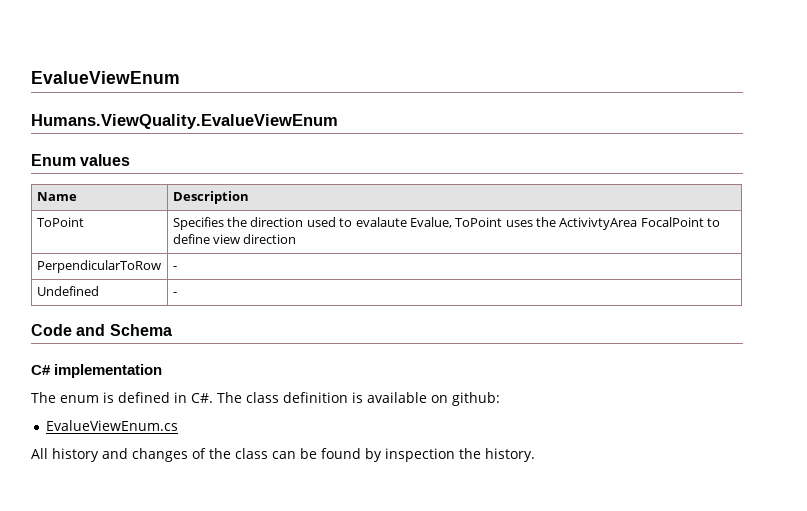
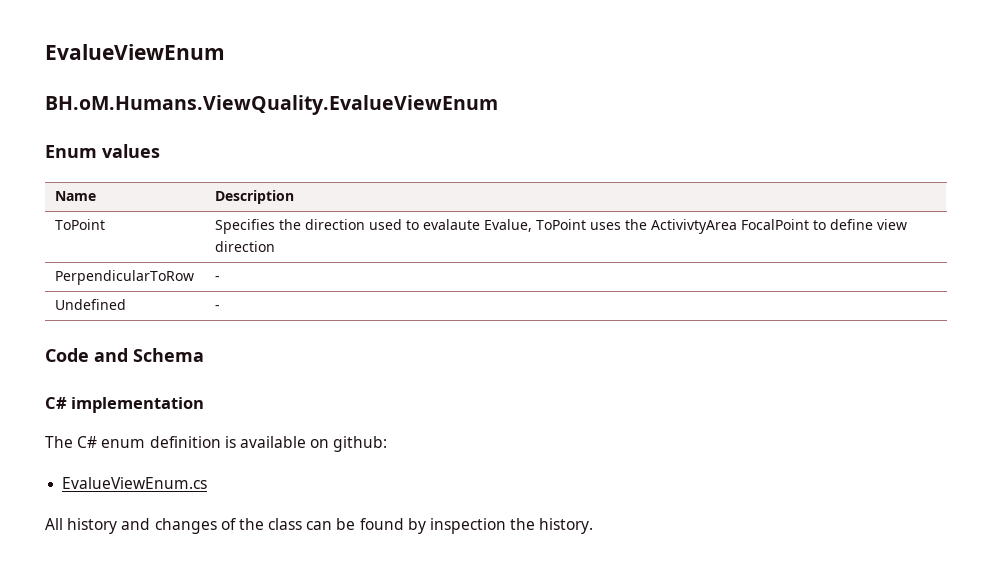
[31,114,338,129] Humans.ViewQuality.EvalueViewEnum -> [45,95,498,115] BH.oM.Humans.ViewQuality.EvalueViewEnum
[60,392,279,403] enum is defined in C#. The class -> [77,436,146,448] C# enum

